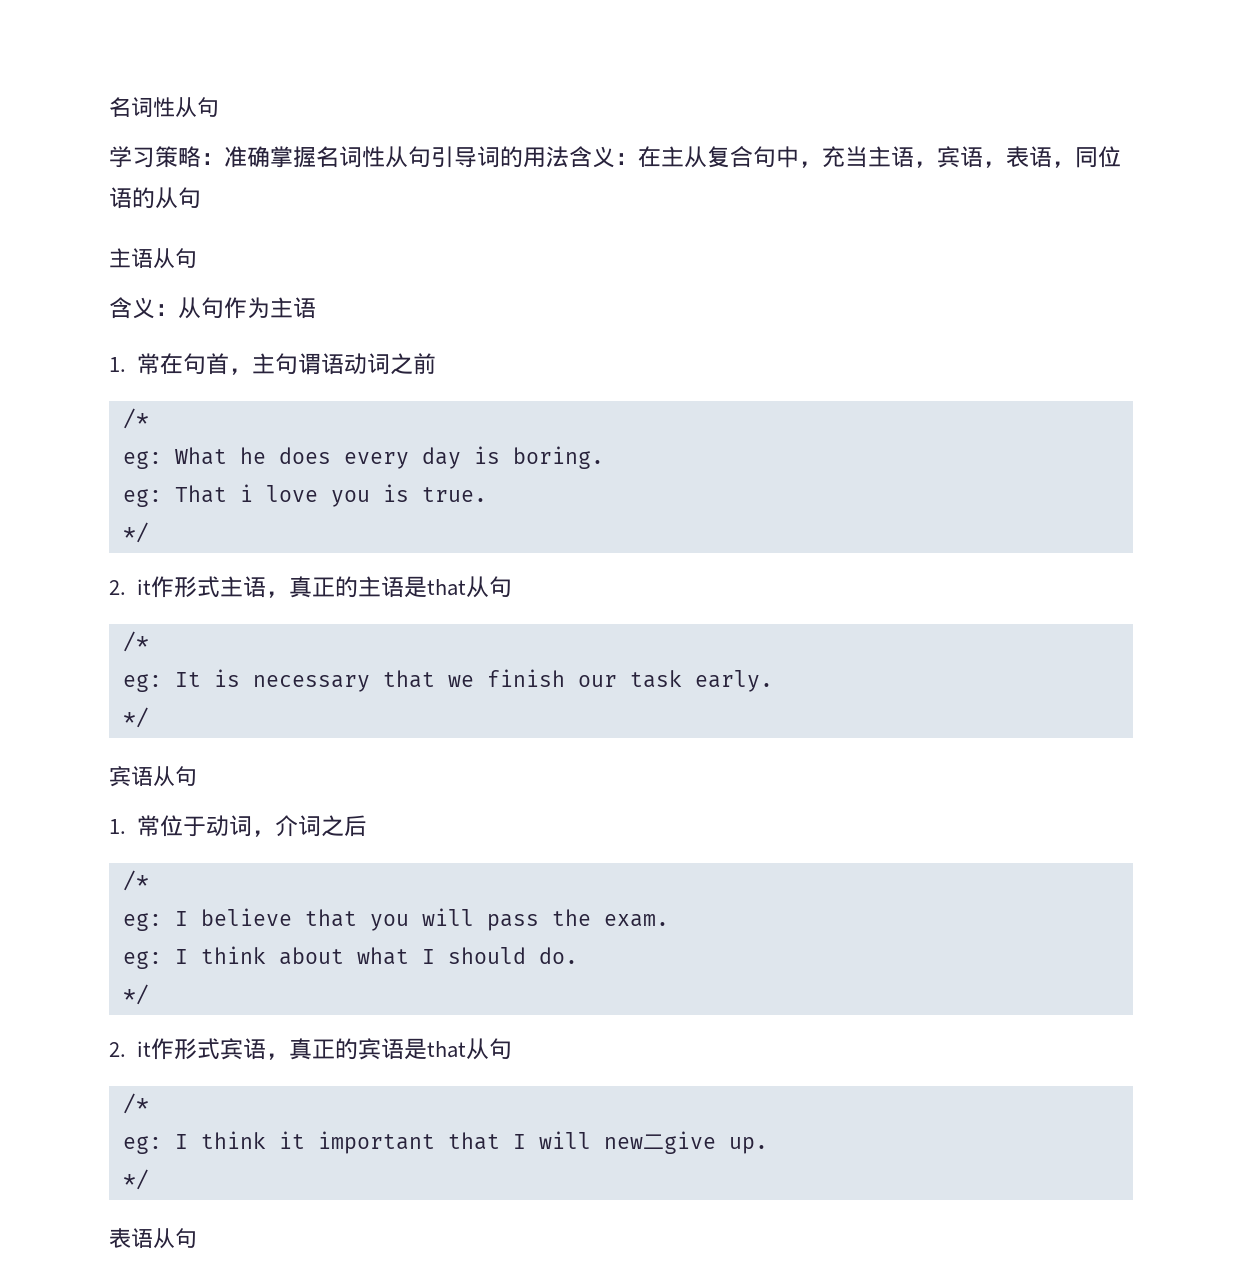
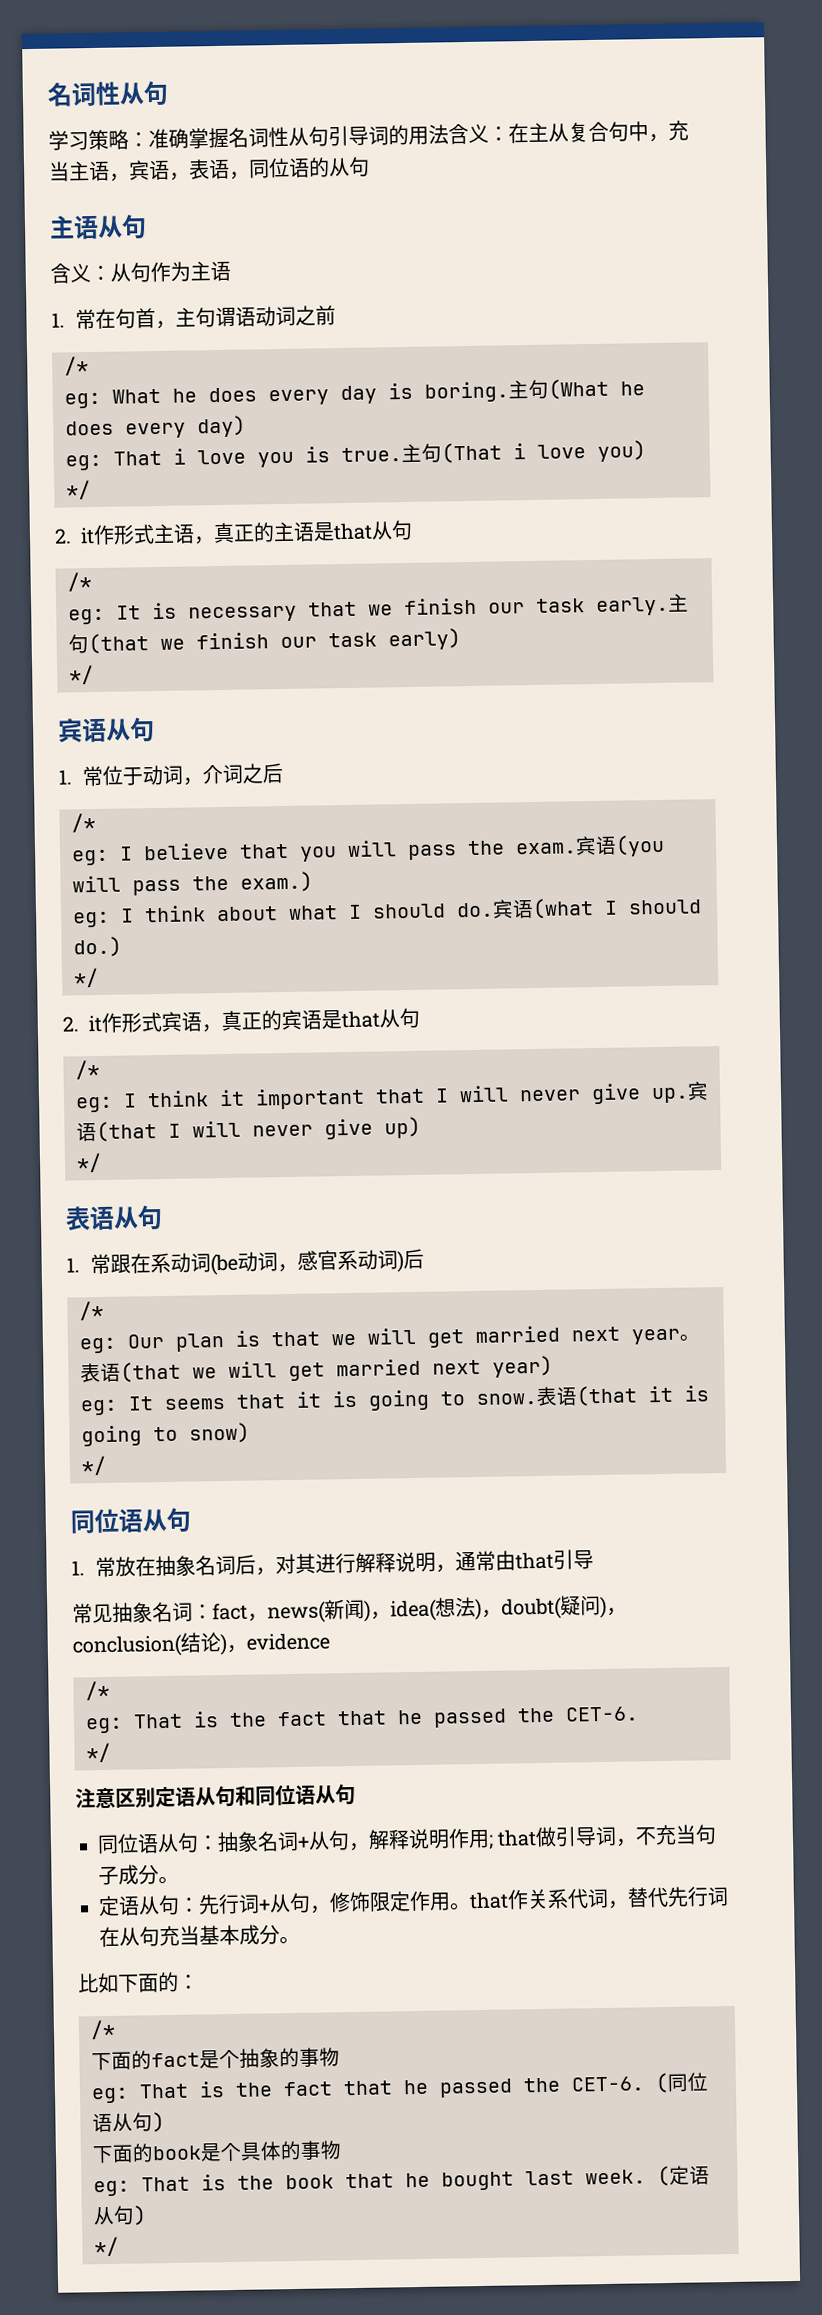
(604, 457) none -> [508,378,645,400] [65,415,246,439] 主句(What he does every day)
(487, 494) none -> [401,440,646,464] 主句(That i love you)
(773, 681) none -> [667,593,689,612] [68,628,461,655] 主句(that we finish our task early)
(669, 920) none -> [575,834,665,857] [72,871,313,896] 宾语(you will pass the exam.)
(578, 955) none -> [492,898,702,920] [73,936,122,958] 宾语(what I should do.)
[603,1134,664,1149] new二 -> [519,1089,581,1102] never
[122,1169,149,1190] [109,1228,197,1249] // */ // 表语从句 -> [687,1081,709,1101] [76,1116,421,1143] [76,1152,102,1173] [65,1205,163,1231] [66,1248,424,1276] [79,1300,104,1321] [79,1325,700,1354] [80,1355,553,1383] [80,1385,709,1416] [81,1422,250,1447] [81,1455,107,1476] [70,1507,191,1534] [71,1549,594,1578] [72,1595,627,1624] [72,1632,330,1658] [85,1680,110,1701] [85,1706,639,1734] [86,1742,111,1763] [75,1783,356,1809] [97,1824,718,1855] [98,1864,179,1886] [98,1886,729,1917] [99,1924,300,1948] [78,1971,199,1994] [90,2019,116,2040] [91,2047,340,2071] [91,2072,709,2104] [92,2112,165,2133] [92,2140,342,2164] [93,2165,710,2197] [93,2205,147,2226] [94,2236,119,2257] 宾语(that I will never give up) // */ // 表语从句 // 1.常跟在系动词(be动词，感官系动词)后 // /* // eg: Our plan is that we will get married next year。表语(that we will get married next year) // eg: It seems that it is going to snow.表语(that it is going to snow) // */ // 同位语从句 // 1.常放在抽象名词后，对其进行解释说明，通常由that引导 // 常见抽象名词：fact，news(新闻)，idea(想法)，doubt(疑问)，conclusion(结论)，evidence // /* // eg: That is the fact that he passed the CET-6. // */ // 注意区别定语从句和同位语从句 // 同位语从句：抽象名词+从句，解释说明作用; that做引导词，不充当句子成分。 // 定语从句：先行词+从句，修饰限定作用。that作关系代词，替代先行词在从句充当基本成分。 // 比如下面的： // /* // 下面的fact是个抽象的事物 // eg: That is the fact that he passed the CET-6. (同位语从句) // 下面的book是个具体的事物 // eg: That is the book that he bought last week. (定语从句) // */

